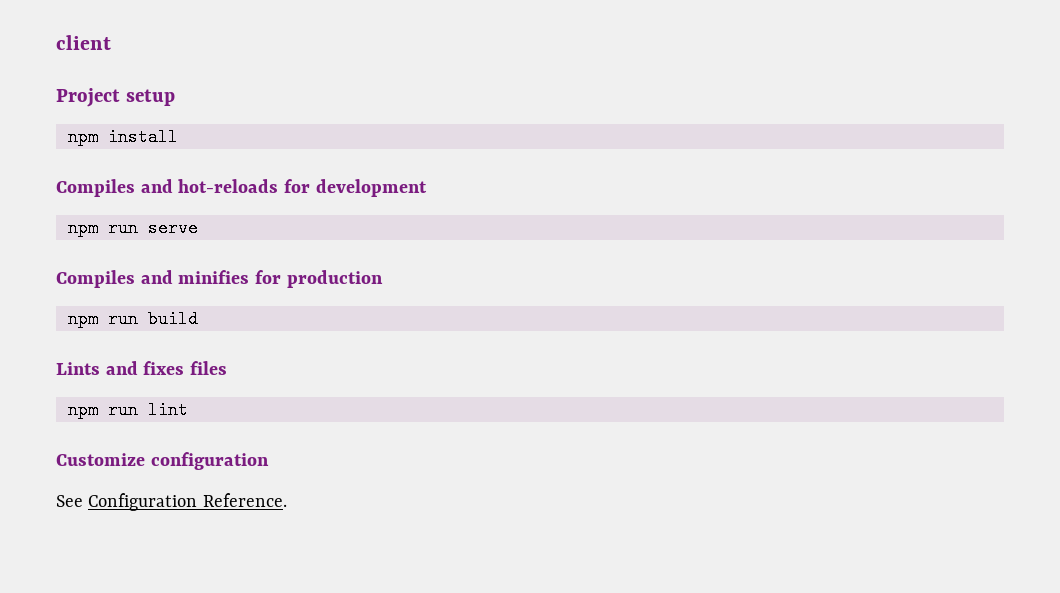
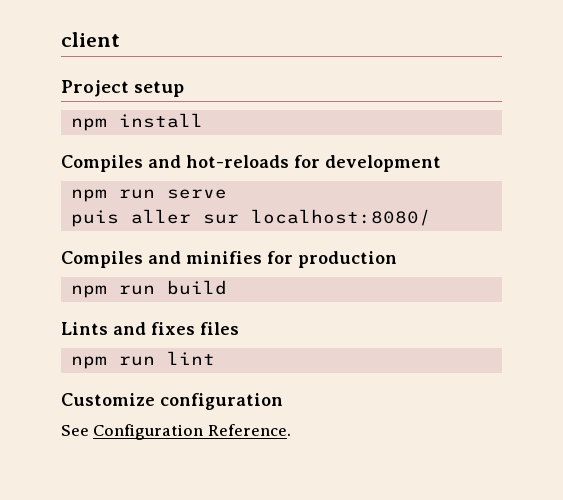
(198, 228) none -> [70,209,431,227] // puis aller sur localhost:8080/

